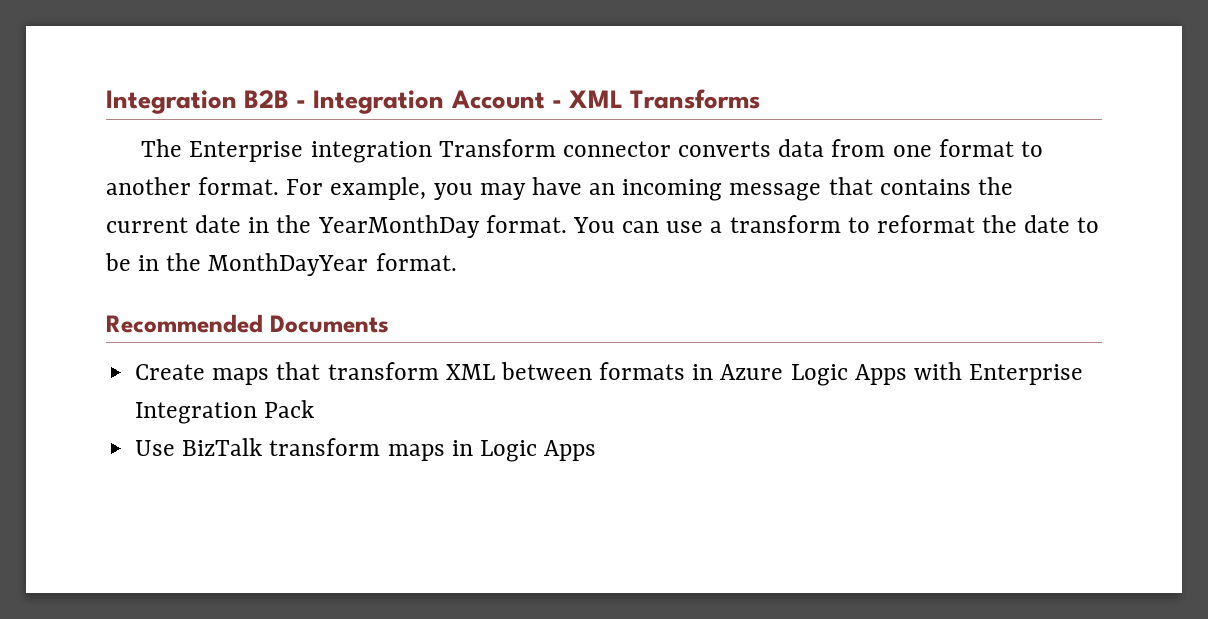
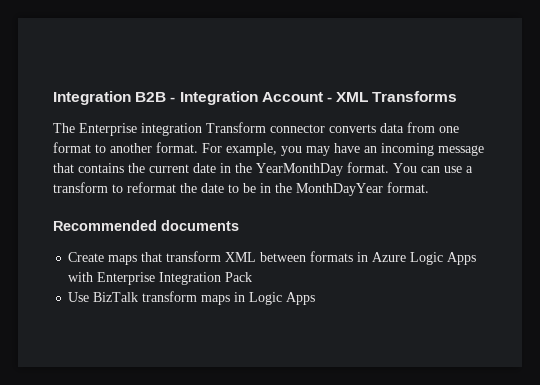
[270,315,389,333] Documents -> [161,220,239,231] documents

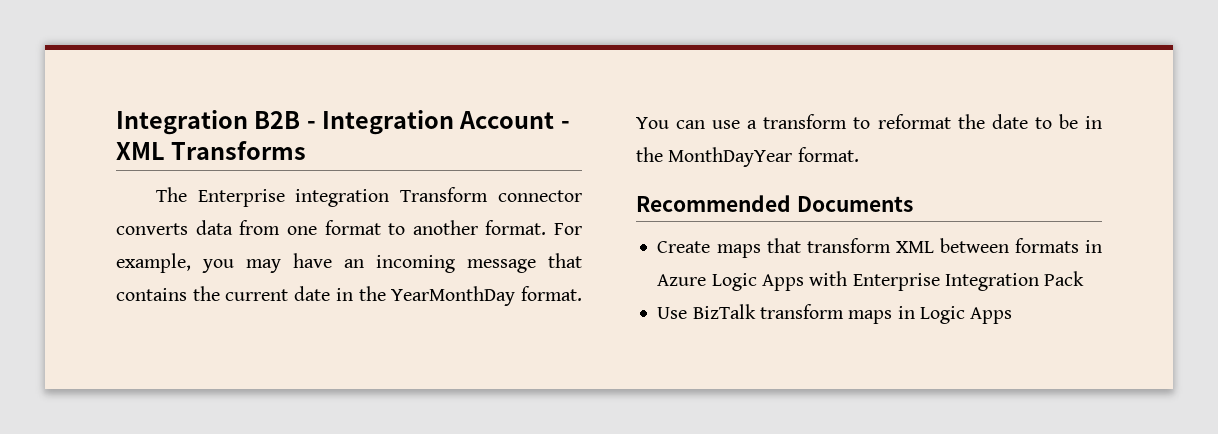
[161,220,239,231] documents -> [796,196,913,212] Documents

